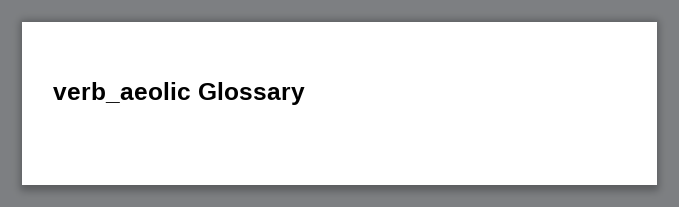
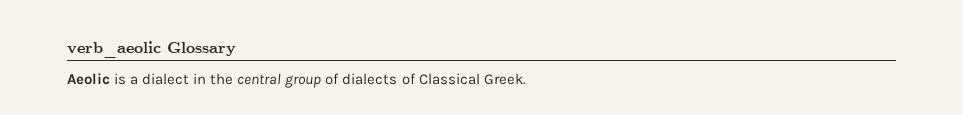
(305, 93) none -> [67,73,526,88] // Aeolic is a dialect in the central group of dialects of Classical Greek.

